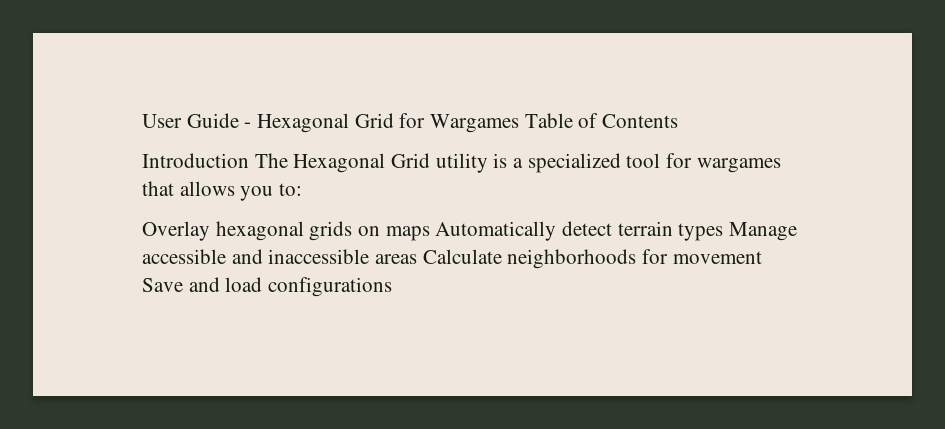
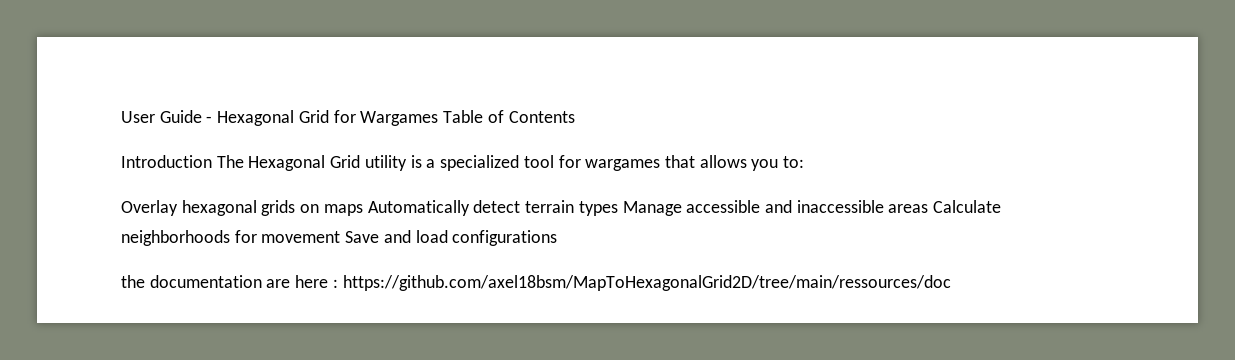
(393, 287) none -> [121,275,951,291] // the documentation are here : https://github.com/axel18bsm/MapToHexagonalGrid2D/tree/main/ressources/doc

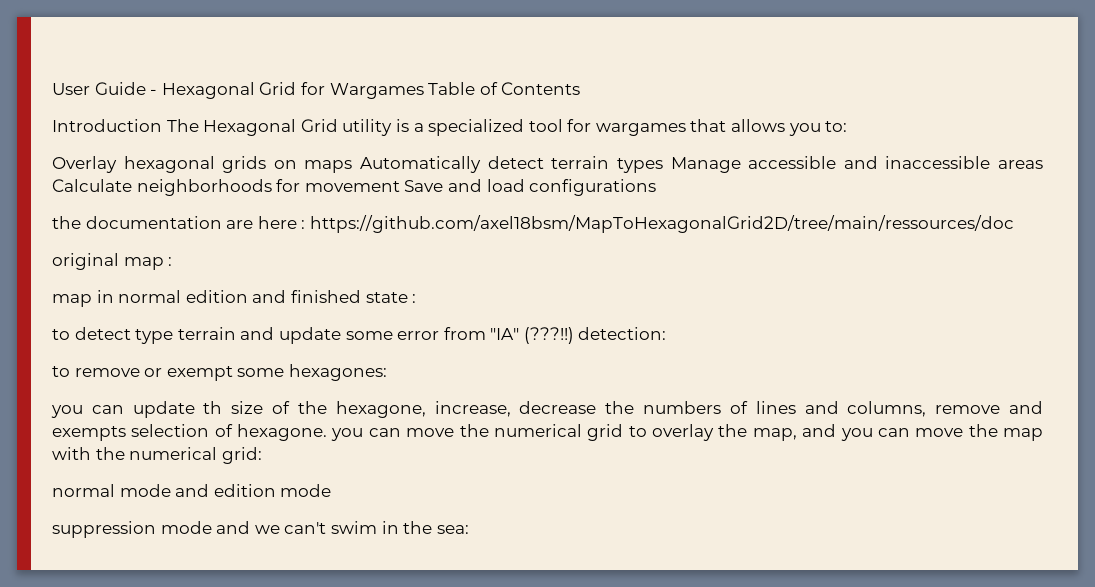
(951, 283) none -> [52,253,173,270] [52,290,417,307] [52,327,667,344] [52,364,387,381] [51,401,1044,418] [52,424,1043,441] [52,447,262,464] [52,484,332,497] [52,521,469,538] // original map : // map in normal edition and finished state : // to detect type terrain and update some error from "IA" (???!!) detection: // to remove or exempt some hexagones: // you can update th size of the hexagone, increase, decrease the numbers of lines and columns, remove and exempts selection of hexagone. you can move the numerical grid to overlay the map, and you can move the map with the numerical grid: // normal mode and edition mode // suppression mode and we can't swim in the sea:

